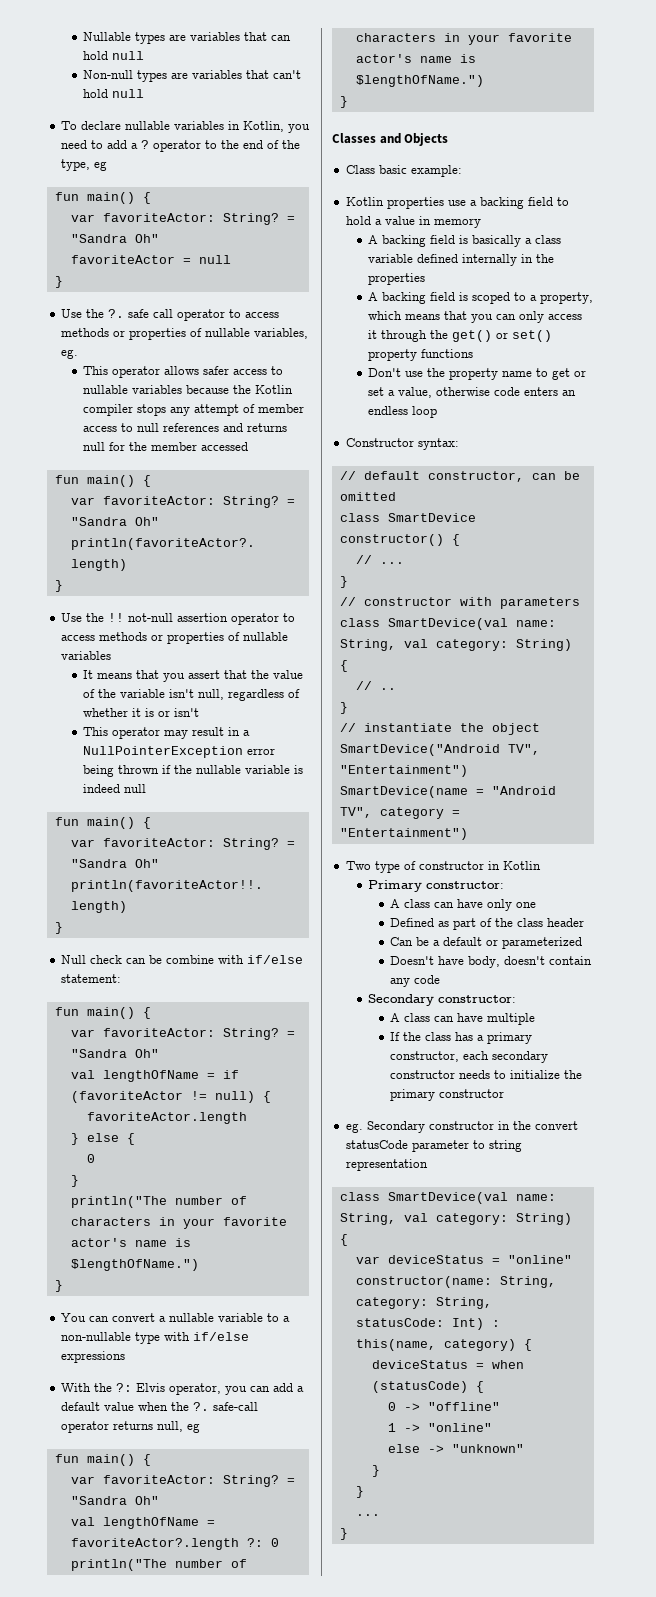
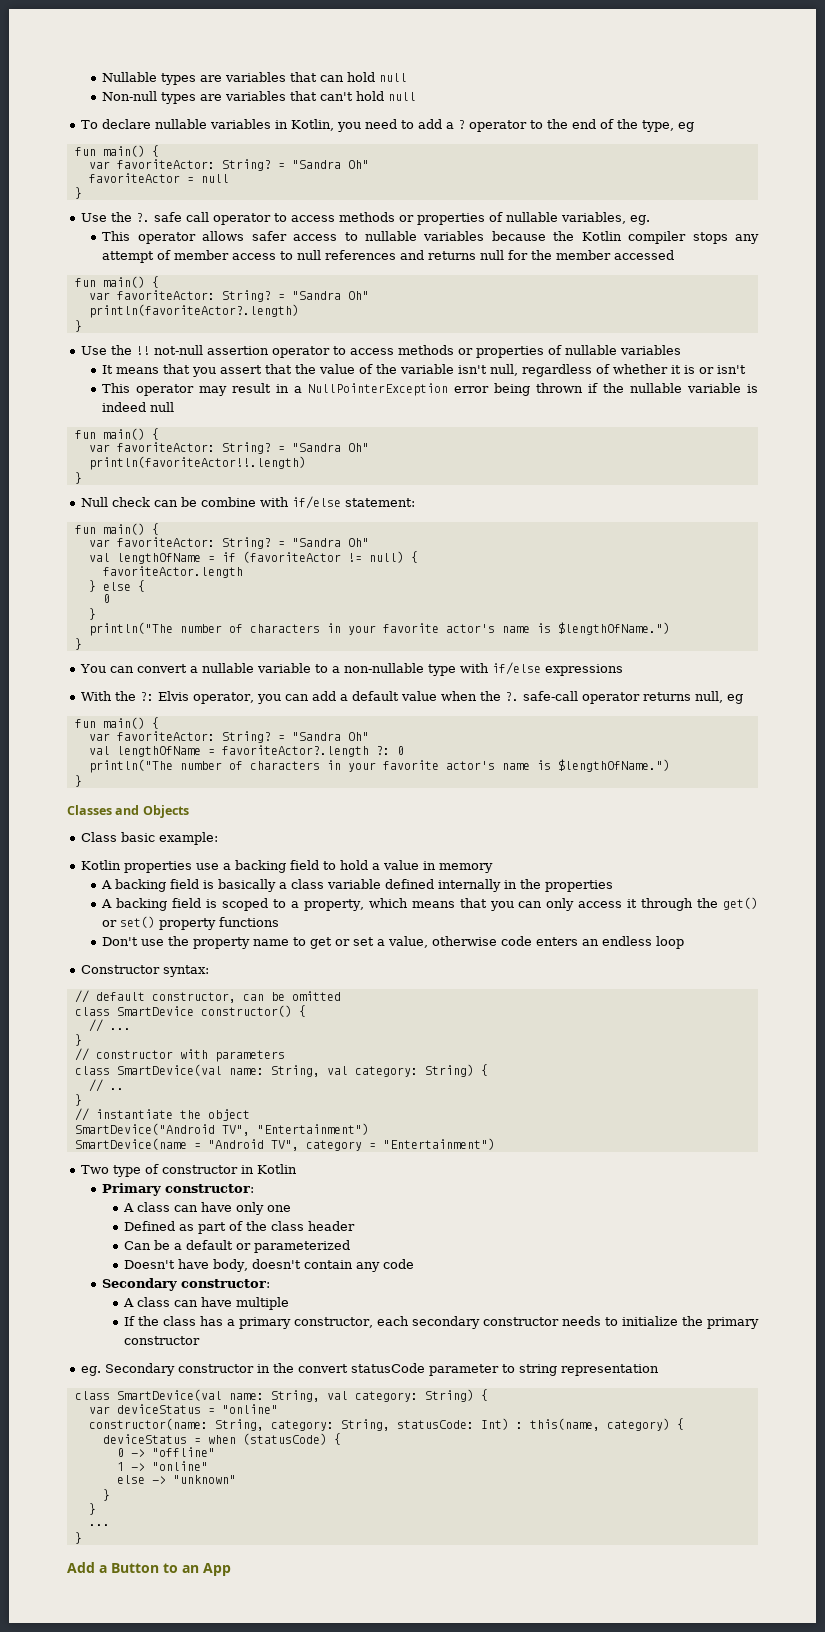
(348, 1534) none -> [67,1562,231,1576] // Add a Button to an App

